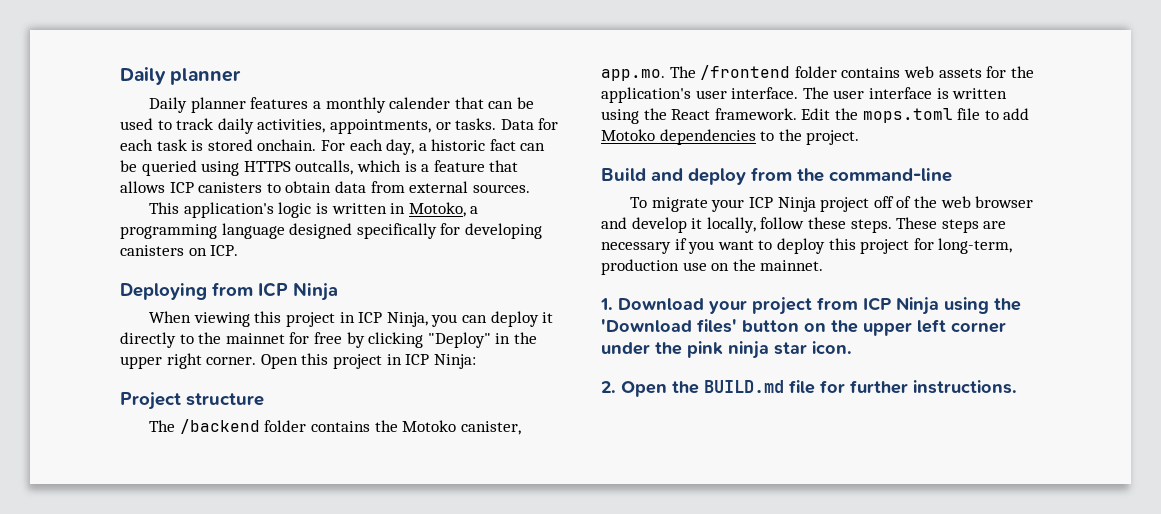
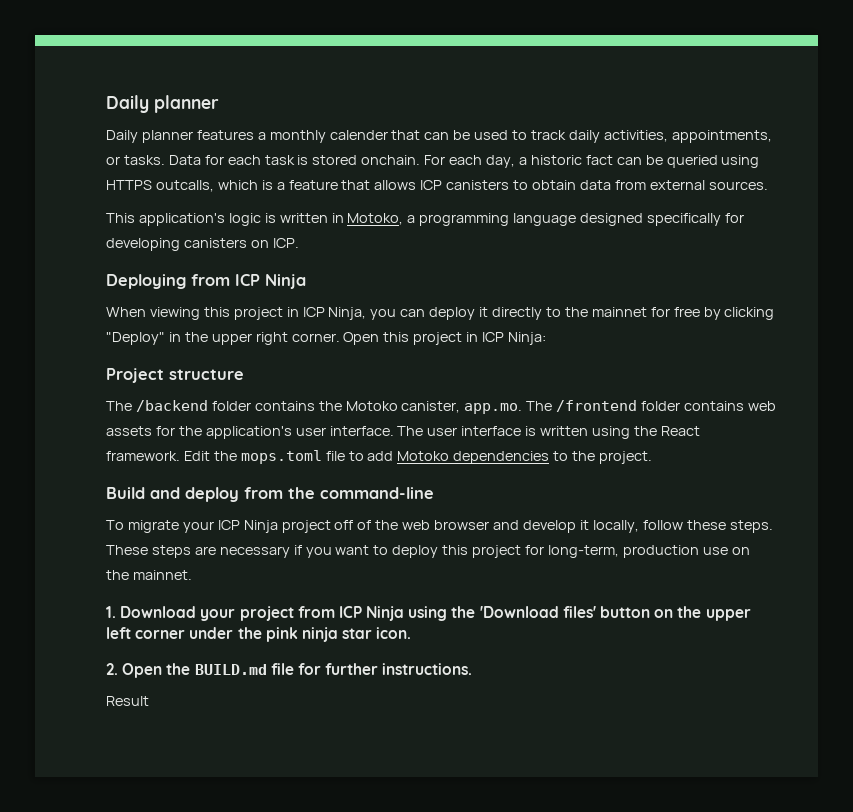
(1017, 387) none -> [106,696,149,706] // Result

